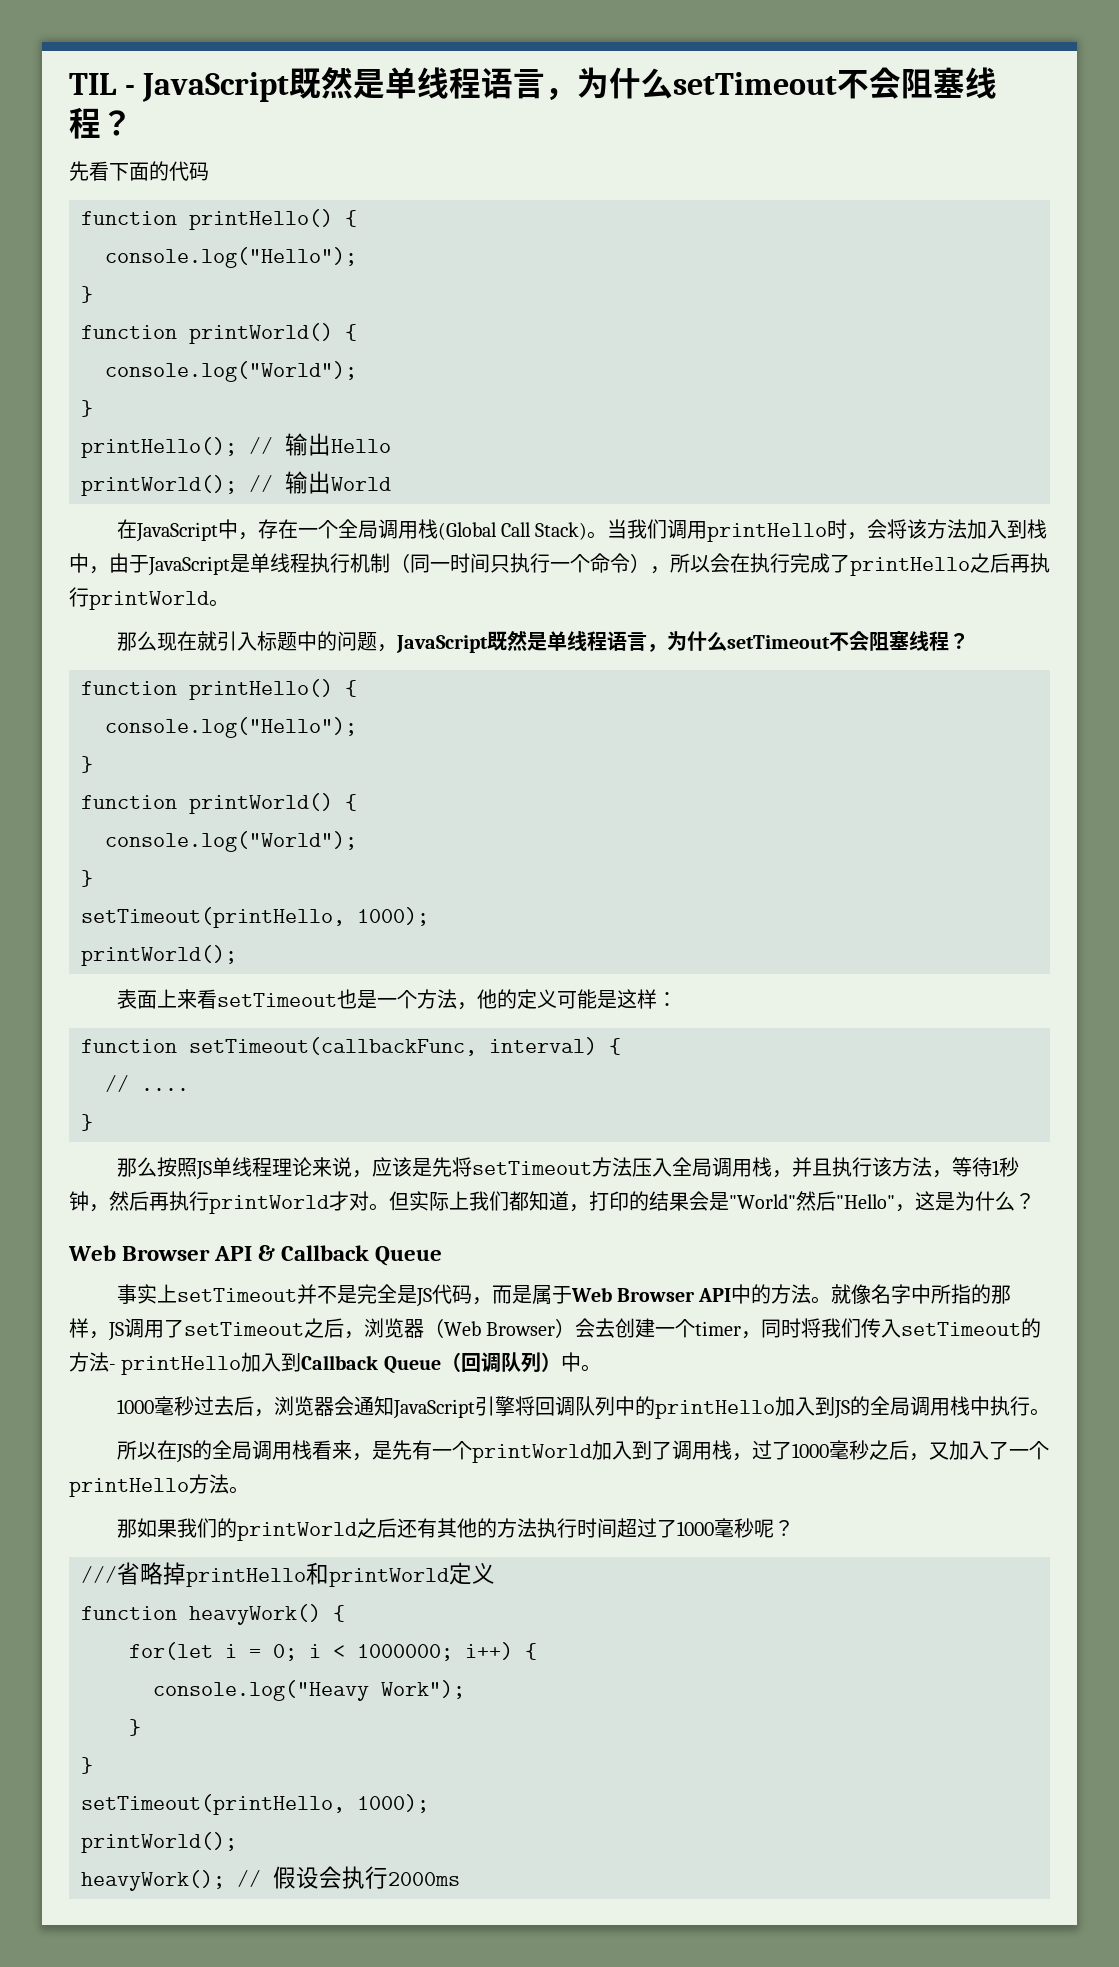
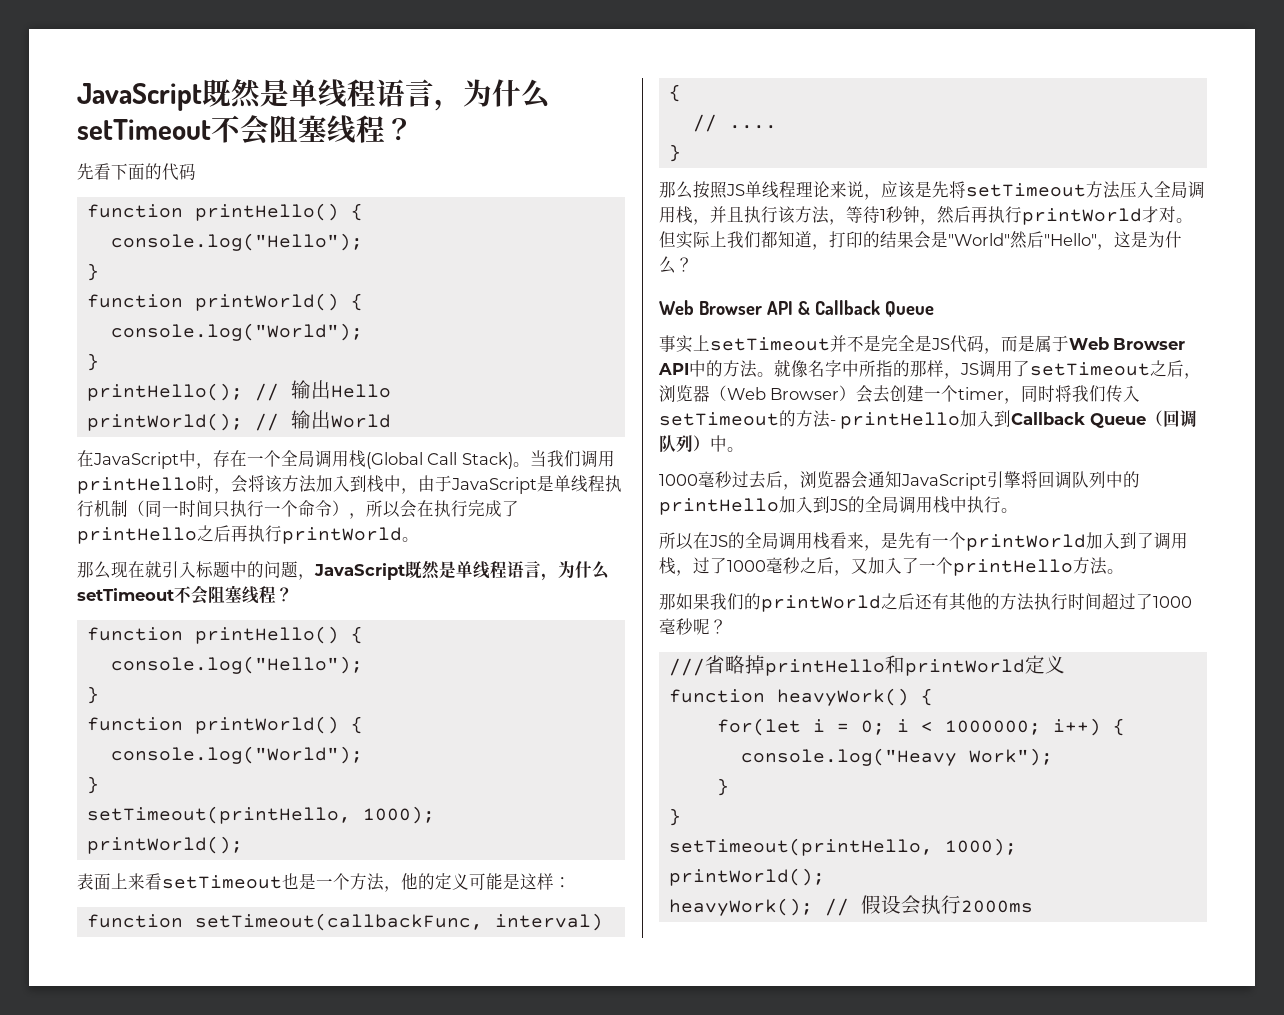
[69,73,135,95] TIL - -> (77, 97) none

